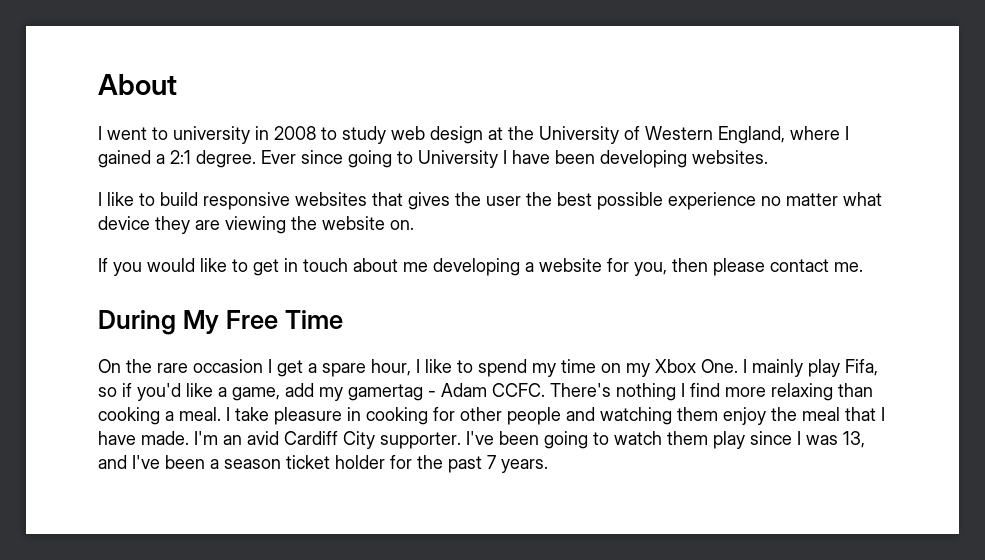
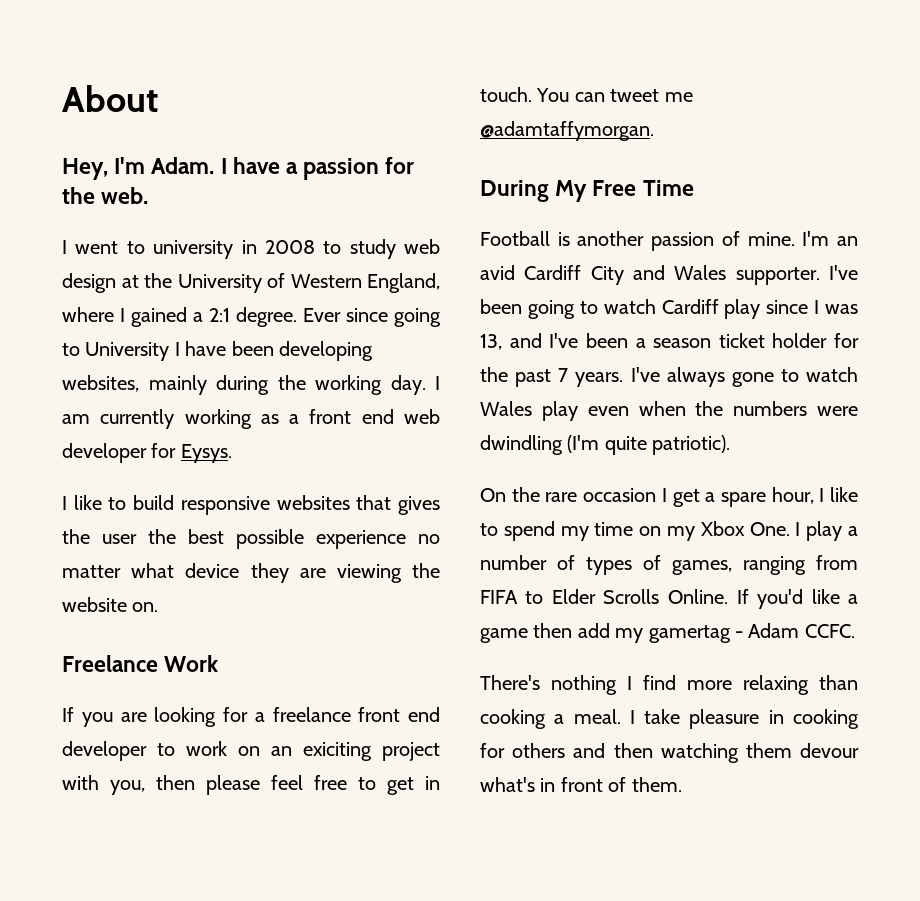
(177, 84) none -> [62,157,415,180] [62,187,149,204] // Hey, I'm Adam. I have a passion for the web.
[692,150,768,164] websites. -> [62,375,440,395] [62,409,440,429] [62,443,232,463] websites, mainly during the working day. I am currently working as a front end web developer for Eysys.
(414, 225) none -> [62,655,220,672] // Freelance Work
[147,258,863,276] [98,310,343,335] would like to get in touch about me developing a website for you, then please contact me. // During My Free Time -> [120,707,440,727] [62,741,440,761] [62,775,440,795] [480,87,693,102] [480,121,654,141] [480,180,694,202] [480,231,858,251] [480,265,858,285] [480,299,858,319] [480,333,859,350] [480,367,858,387] [480,401,858,421] [480,435,731,455] are looking for a freelance front end developer to work on an exiciting project with you, then please feel free to get in touch. You can tweet me @adamtaffymorgan. // During My Free Time // Football is another passion of mine. I'm an avid Cardiff City and Wales supporter. I've been going to watch Cardiff play since I was 13, and I've been a season ticket holder for the past 7 years. I've always gone to watch Wales play even when the numbers were dwindling (I'm quite patriotic).
[752,359,878,377] [98,383,132,397] mainly play Fifa, so if -> [806,521,858,541] [480,555,858,575] [480,589,749,604] play a number of types of games, ranging from FIFA to Elder Scrolls Online. If
[232,387,280,401] game, -> [480,623,573,643] game then
(545, 390) none -> (855, 631) //
[460,407,885,425] [98,431,865,449] [98,455,548,473] other people and watching them enjoy the meal that I have made. I'm an avid Cardiff City supporter. I've been going to watch them play since I was 13, and I've been a season ticket holder for the past 7 years. -> [512,743,859,763] [480,777,682,792] others and then watching them devour what's in front of them.

